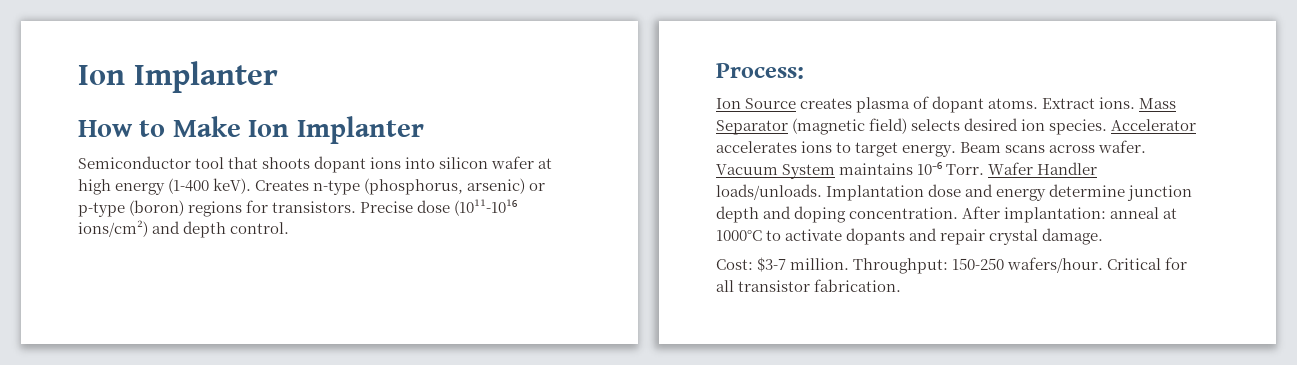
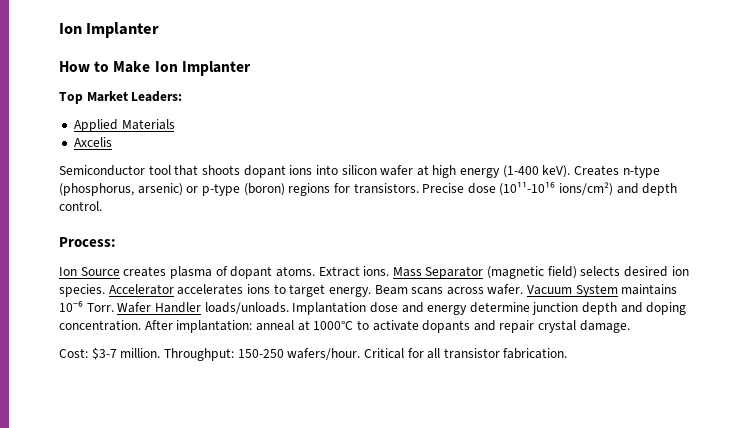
(424, 130) none -> [59,91,183,104] [73,119,175,132] [73,137,112,147] // Top Market Leaders: // Applied Materials // Axcelis

